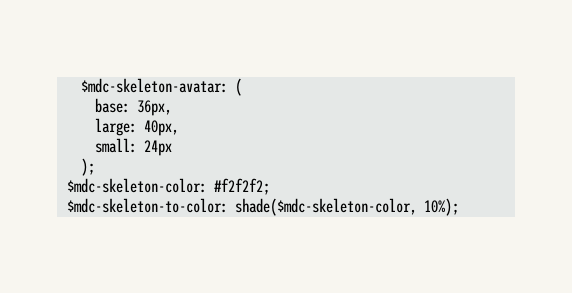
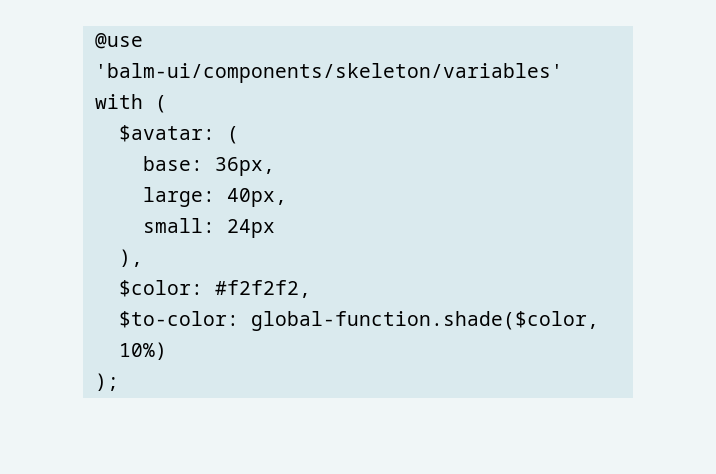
[81,78,229,93] $mdc-skeleton-avatar: -> [95,33,144,49] [95,63,564,83] [95,94,168,113] [119,125,216,142] @use 'balm-ui/components/skeleton/variables' with ( // $avatar:
[81,158,96,176] [67,178,271,195] [67,198,460,216] ); // $mdc-skeleton-color: #f2f2f2; // $mdc-skeleton-to-color: shade($mdc-skeleton-color, 10%); -> [119,249,144,267] [119,280,312,298] [119,311,600,331] [119,342,168,360] [95,373,120,391] ), // $color: #f2f2f2, // $to-color: global-function.shade($color, 10%) // );

